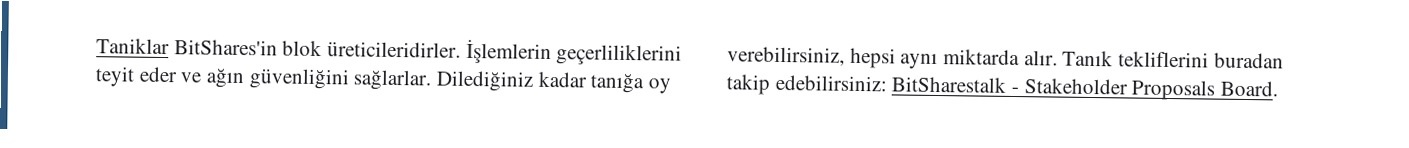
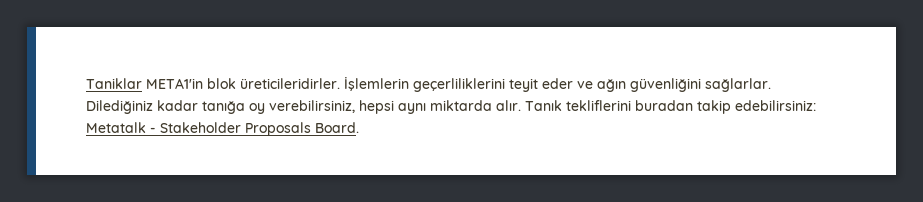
[173,39,278,56] BitShares'in -> [146,78,203,89] META1'in
[891,76,1007,93] BitSharestalk -> [86,122,146,133] Metatalk

